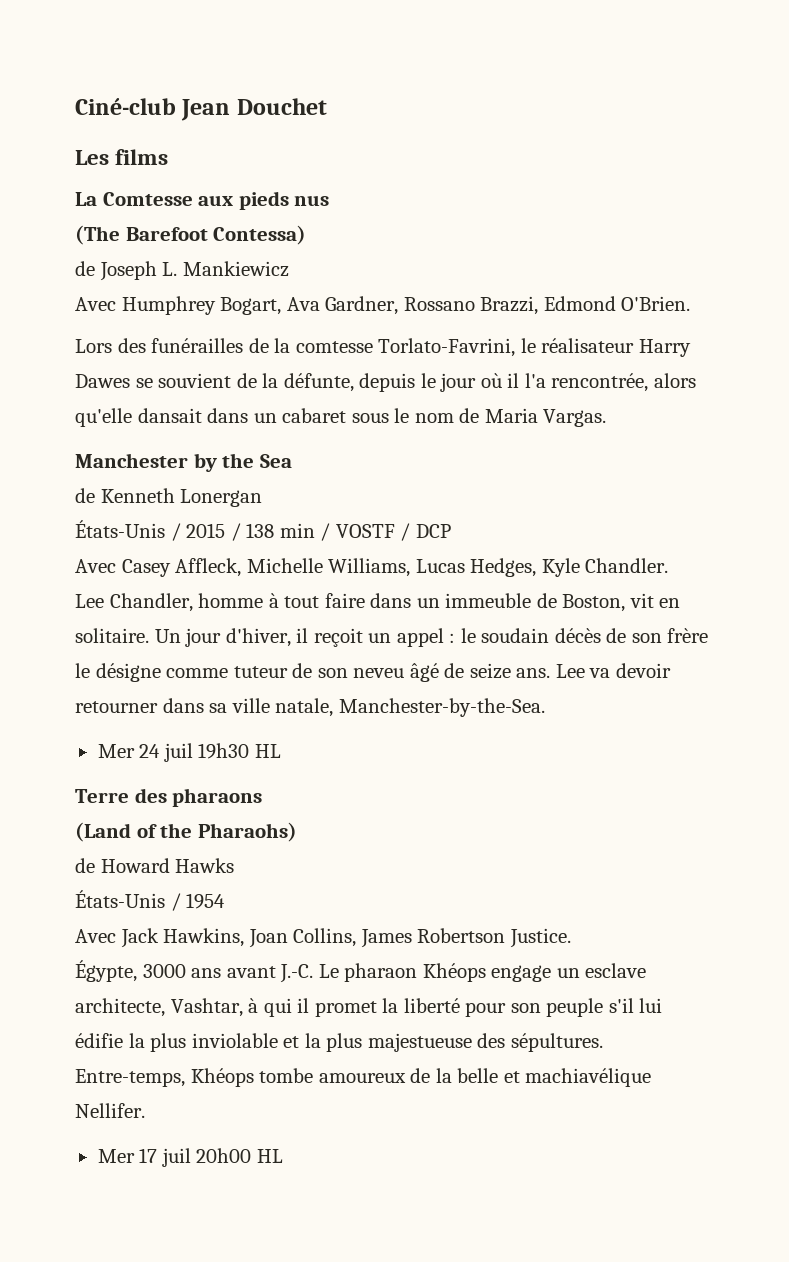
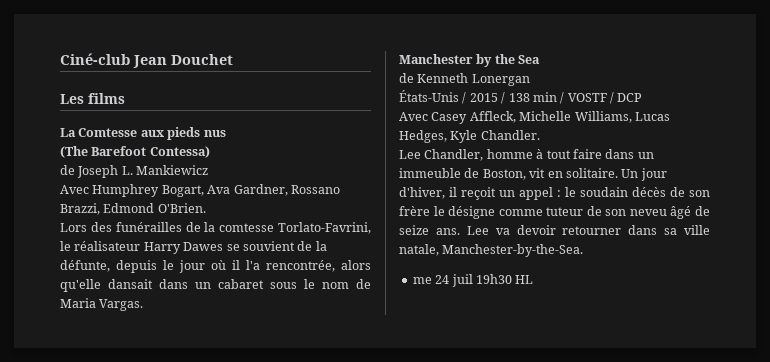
[97,744,135,758] Mer -> [412,277,432,284] me
[75,788,263,807] [75,822,297,842] [75,858,235,873] [75,890,226,911] [75,928,571,948] [75,960,647,983] [75,998,663,1017] [75,1033,603,1052] [75,1068,652,1087] [75,1103,145,1118] [97,1148,283,1167] // Terre des pharaons // (Land of the Pharaohs) // de Howard Hawks // États-Unis / 1954 // Avec Jack Hawkins, Joan Collins, James Robertson Justice. // Égypte, 3000 ans avant J.-C. Le pharaon Khéops engage un esclave architecte, Vashtar, à qui il promet la liberté pour son peuple s'il lui édifie la plus inviolable et la plus majestueuse des sépultures. Entre-temps, Khéops tombe amoureux de la belle et machiavélique Nellifer. // Mer 17 juil 20h00 HL -> (534, 279) none

